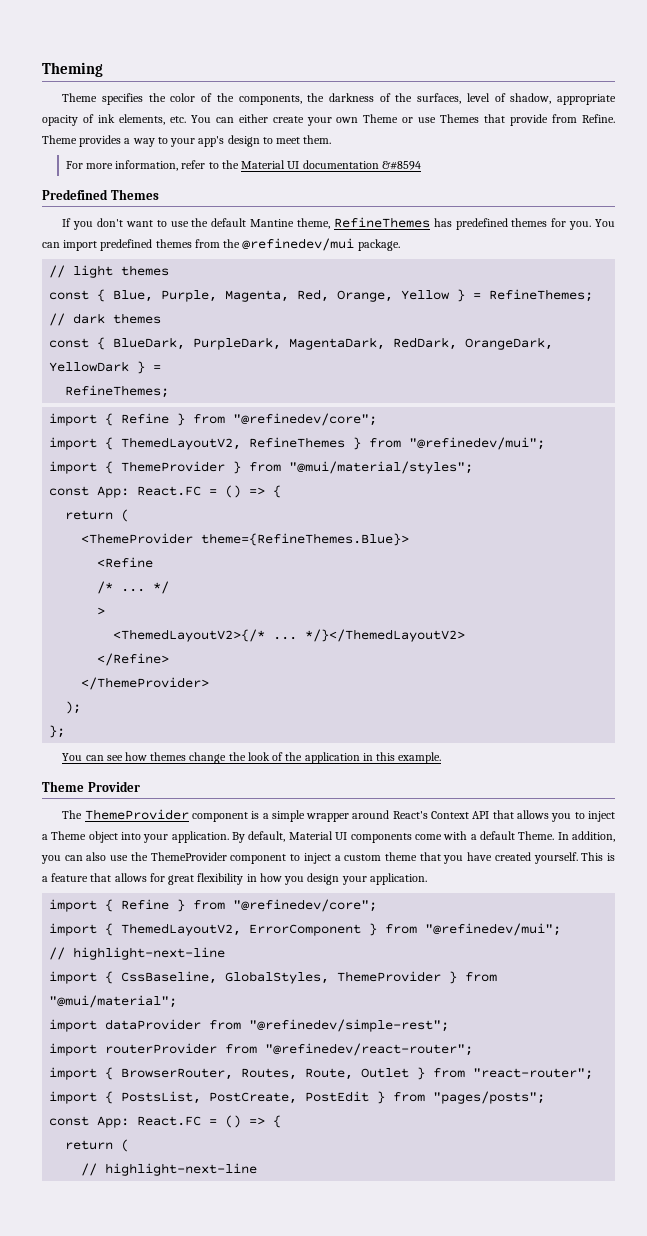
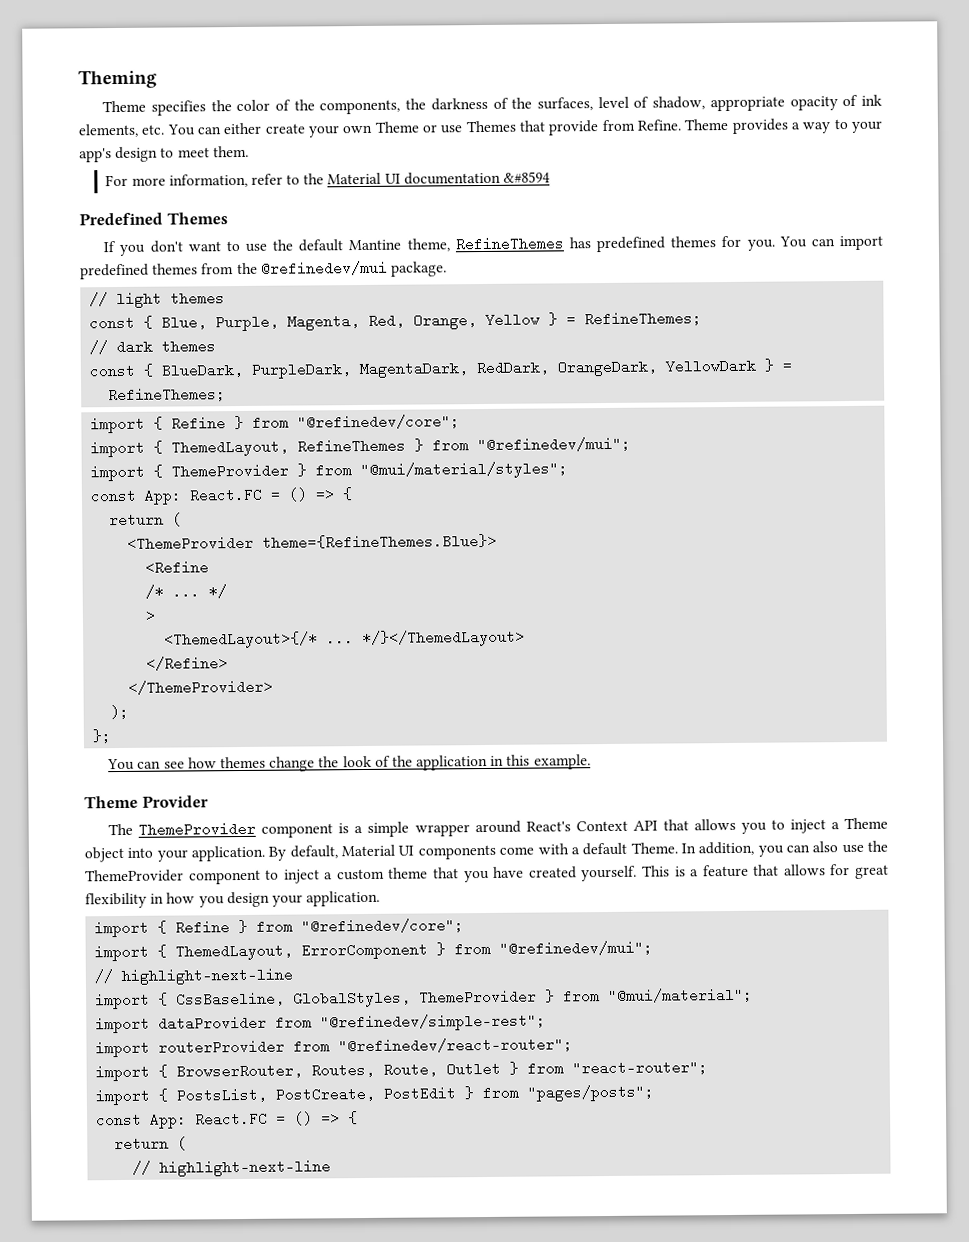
[121,437,242,450] ThemedLayoutV2, -> [171,439,290,457] ThemedLayout,
[113,629,466,642] <ThemedLayoutV2>{/* ... */}</ThemedLayoutV2> -> [164,629,526,649] <ThemedLayout>{/* ... */}</ThemedLayout>
[121,923,242,936] ThemedLayoutV2, -> [175,943,294,961] ThemedLayout,

